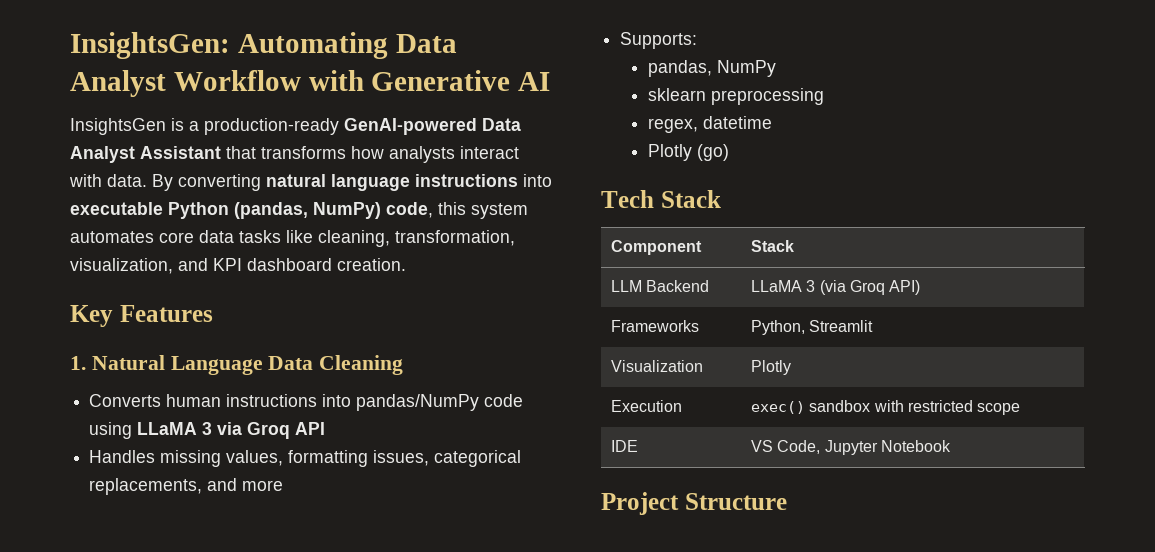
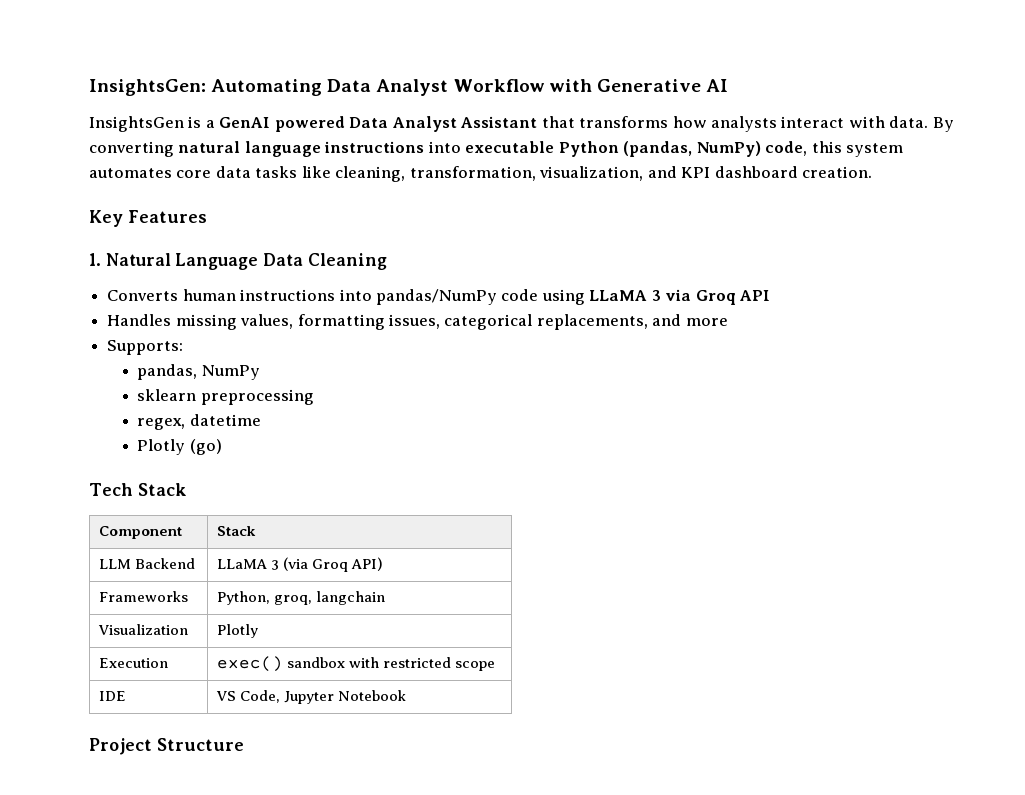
[204,118,477,135] production-ready GenAI-powered -> [219,116,345,132] GenAI powered
[809,320,874,332] Streamlit -> [274,591,386,605] groq, langchain

